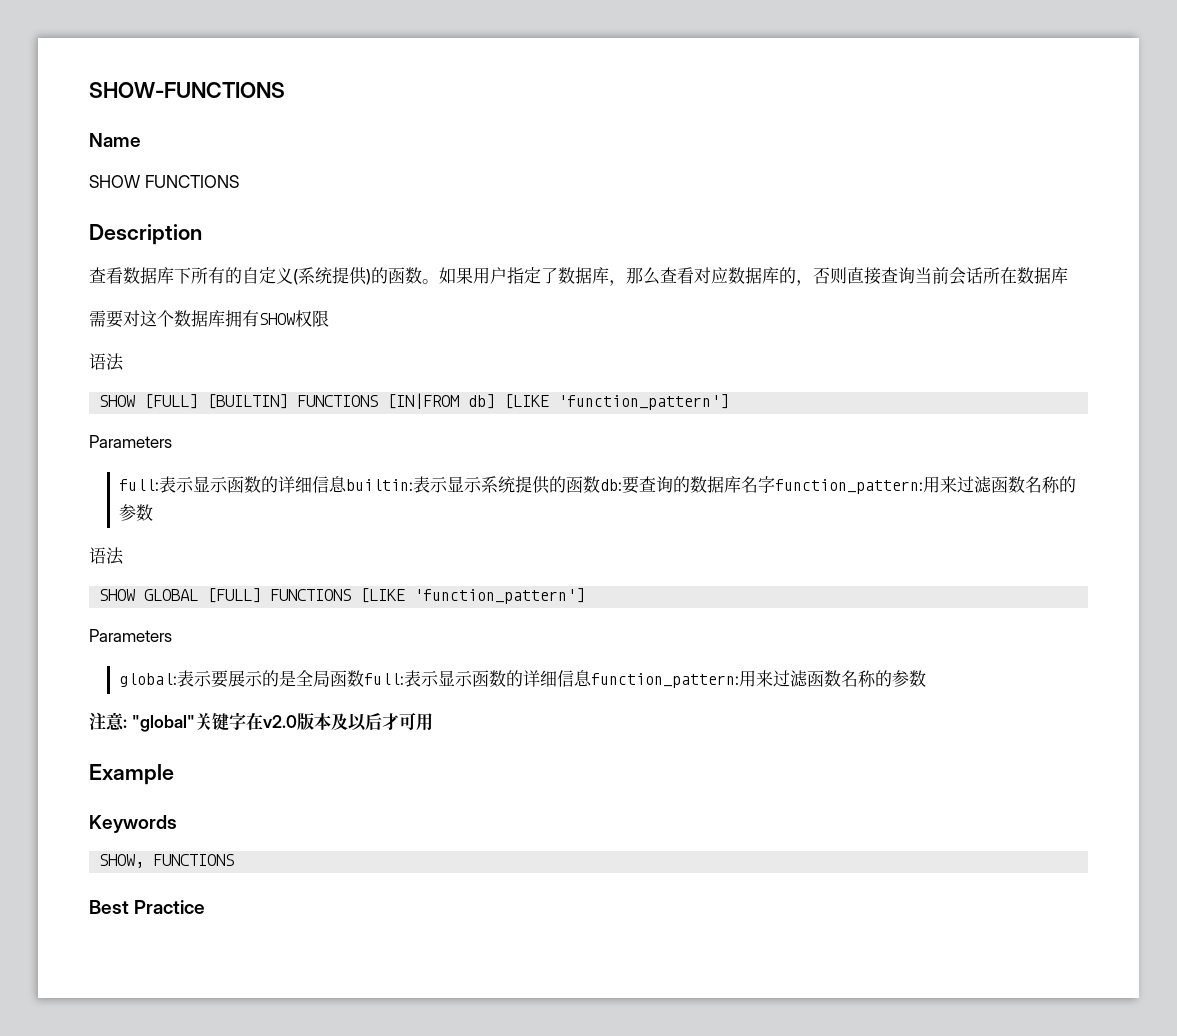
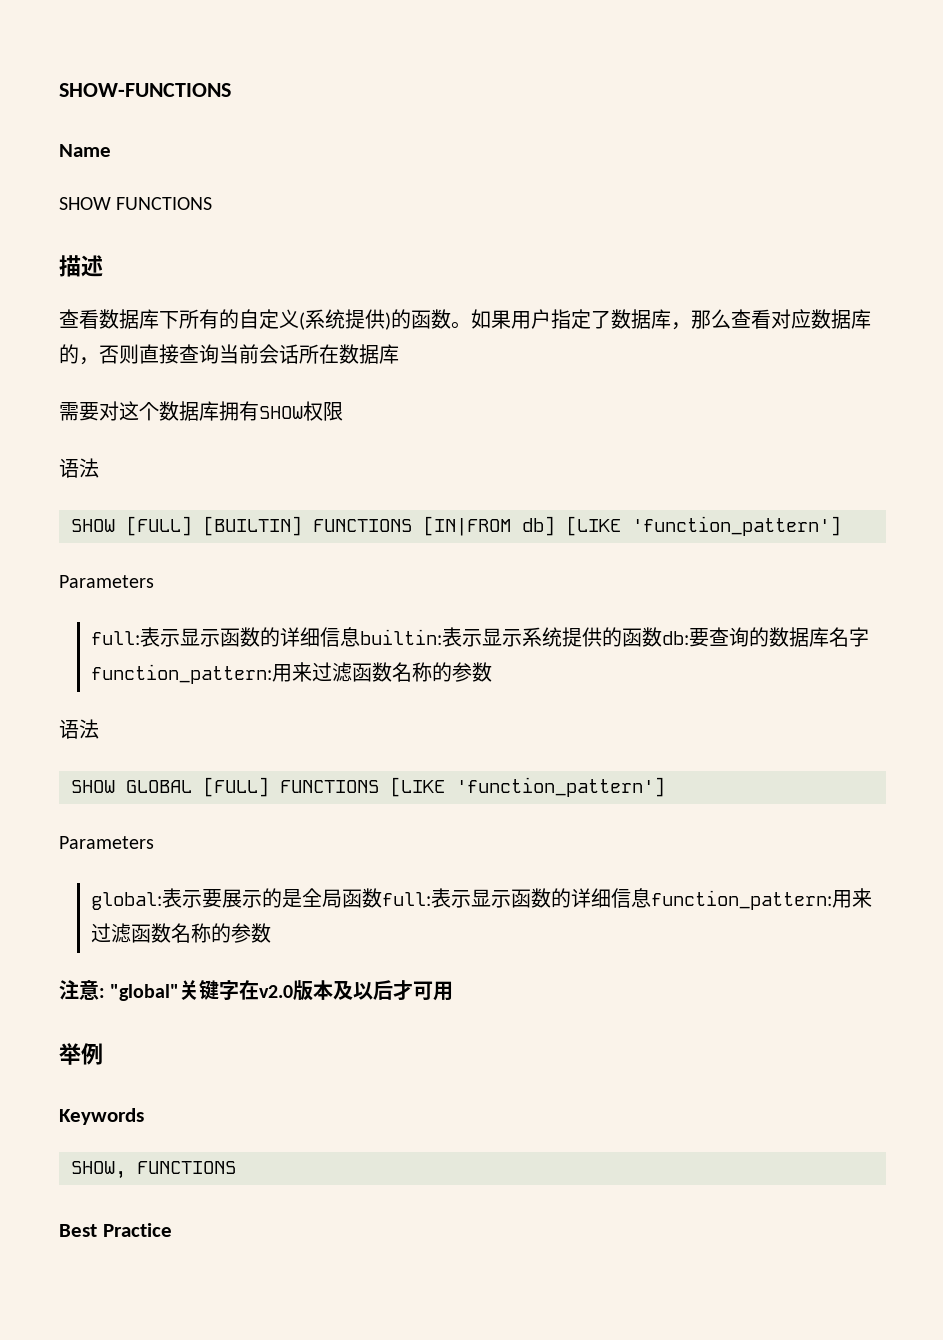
[89,224,202,245] Description -> [59,255,103,277] 描述
[89,764,174,785] Example -> [59,1043,103,1065] 举例

